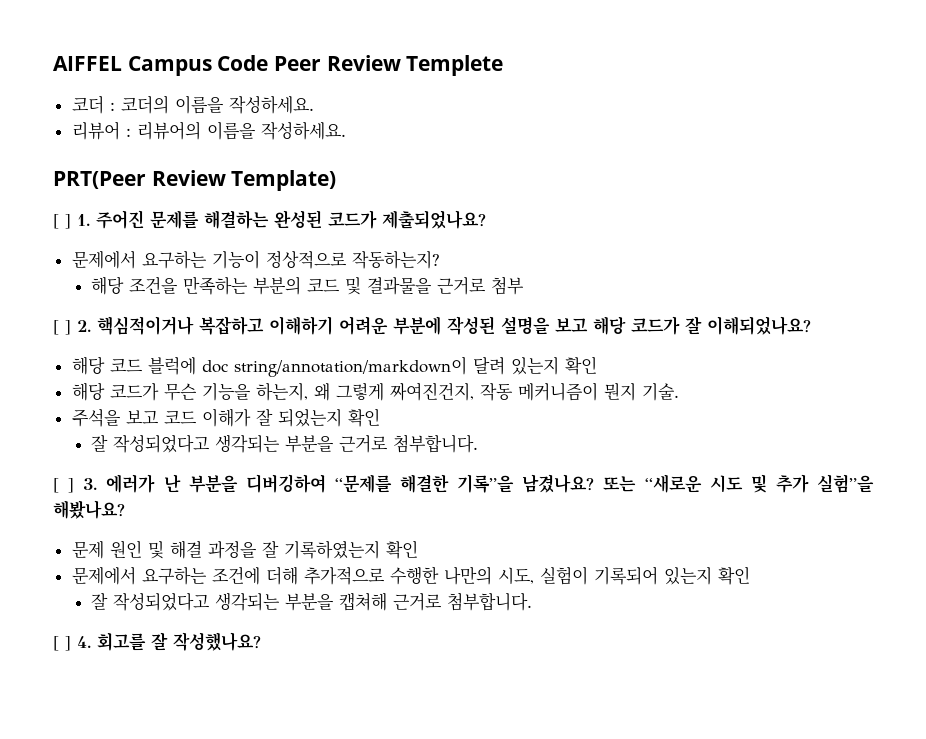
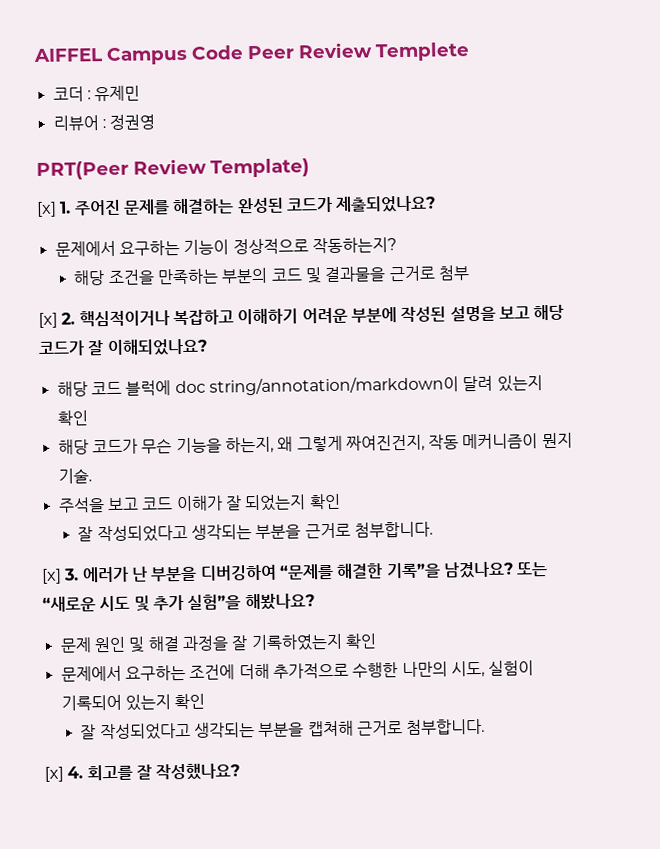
[120,95,314,114] 코더의 이름을 작성하세요. -> [94,85,141,102] 유제민
[136,121,346,140] 리뷰어의 이름을 작성하세요. -> [109,114,156,130] 정권영
[53,214,71,229] [ ] -> [36,201,57,217] [x]
[53,320,71,335] [ ] -> [38,312,58,328] [x]
[53,478,75,493] [ ] -> [41,568,62,584] [x]
[53,636,71,651] [ ] -> [44,766,64,782] [x]

